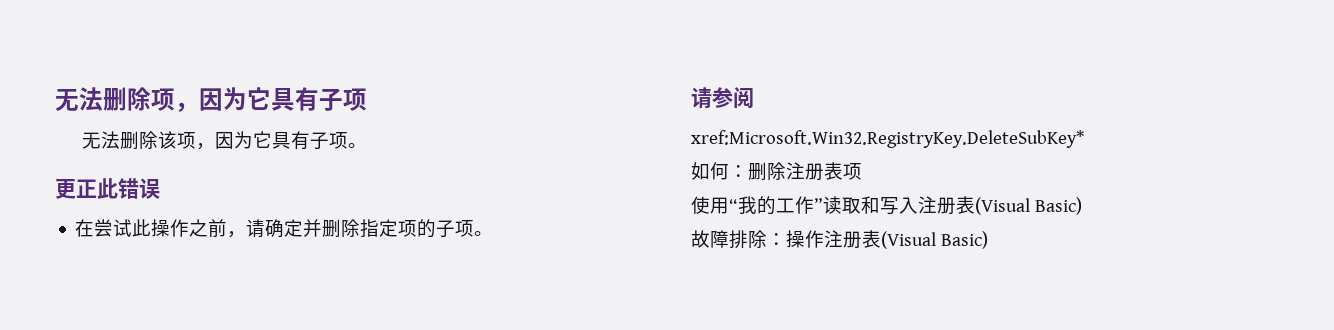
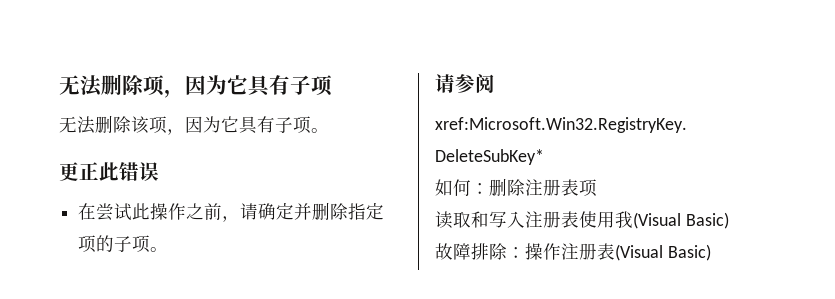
[691,196,823,215] 使用“我的工作” -> (597, 188) none
(975, 205) none -> [579,211,633,228] 使用我

